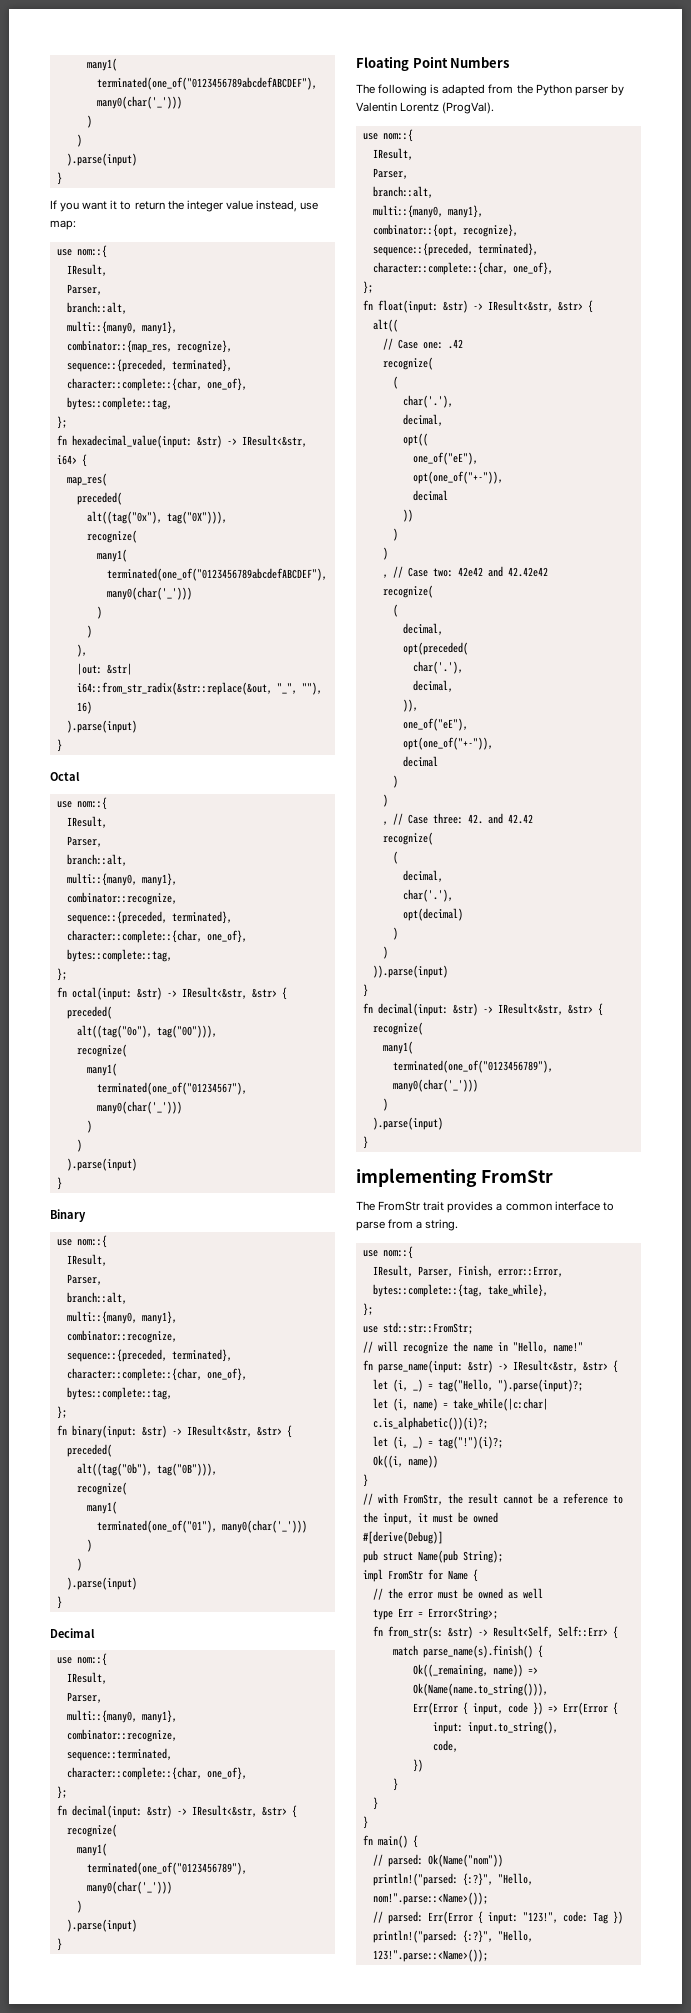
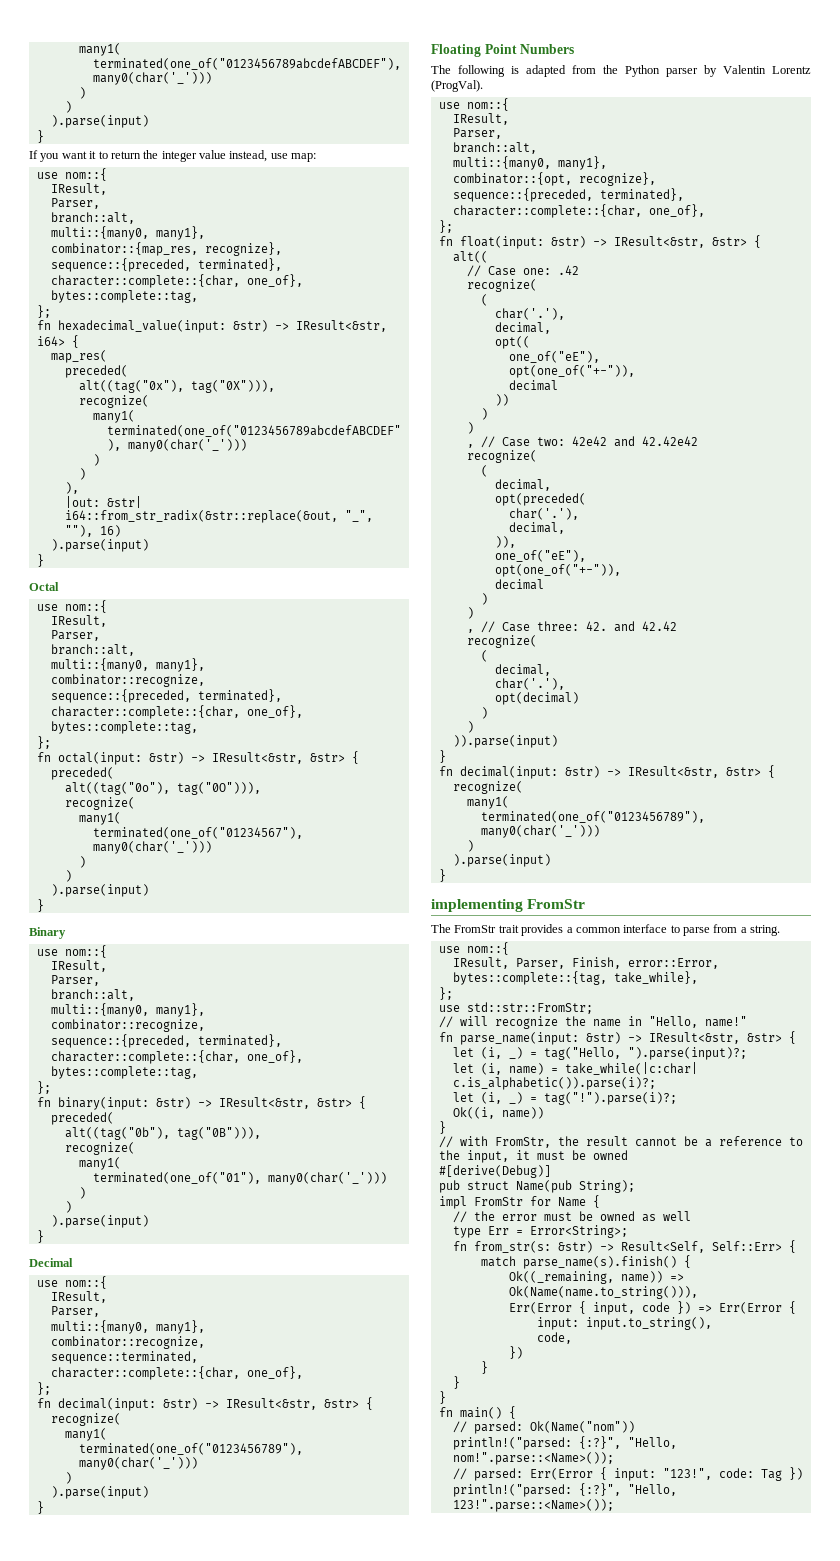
[372,1417,488,1430] [372,1436,503,1449] c.is_alphabetic())(i)?; // let (i, _) = tag("!")(i)?; -> [452,1077,656,1090] [452,1092,677,1105] c.is_alphabetic()).parse(i)?; // let (i, _) = tag("!").parse(i)?;

